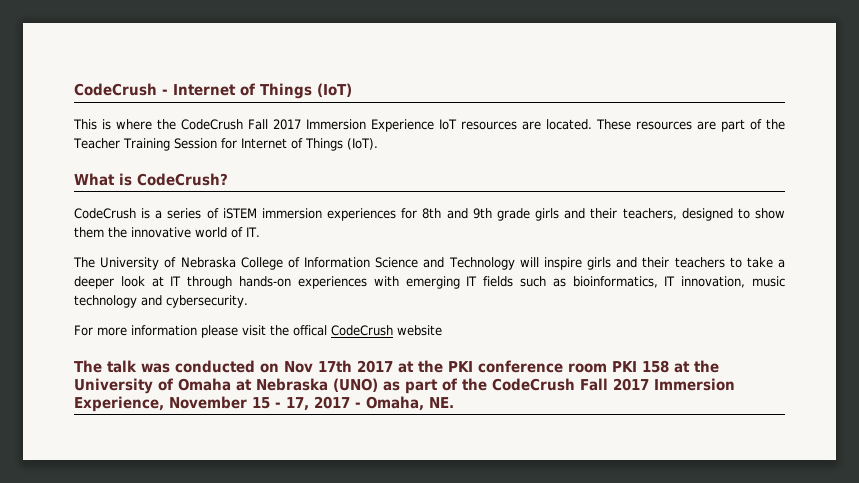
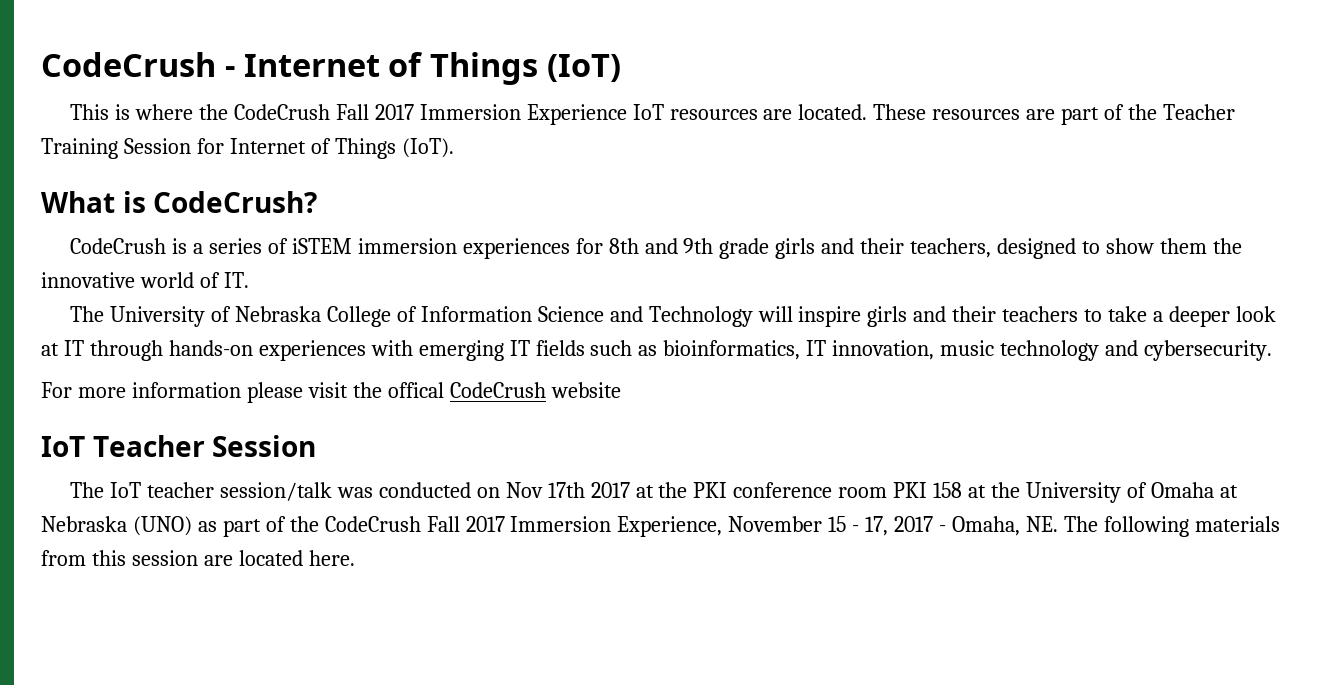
[74,360,137,373] The talk -> [41,435,317,457] [70,482,332,501] IoT Teacher Session // The IoT teacher session/talk
(454, 402) none -> [1063,516,1280,537] [41,550,355,566] The following materials from this session are located here.

